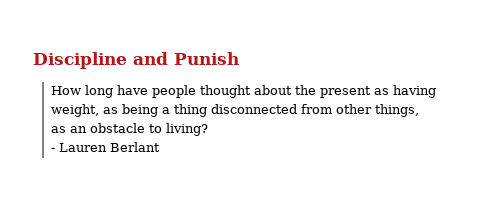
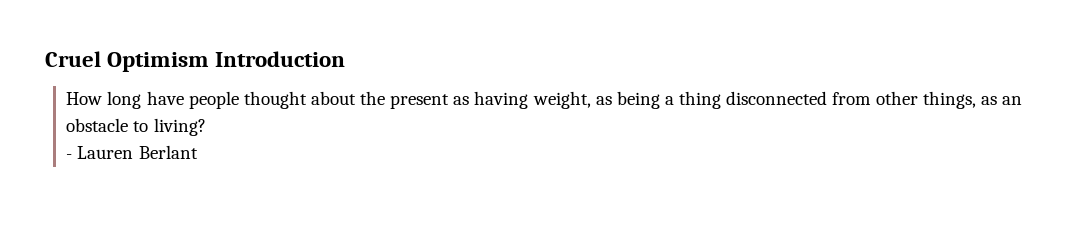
[33,52,239,69] Discipline and Punish -> [45,51,346,72] Cruel Optimism Introduction

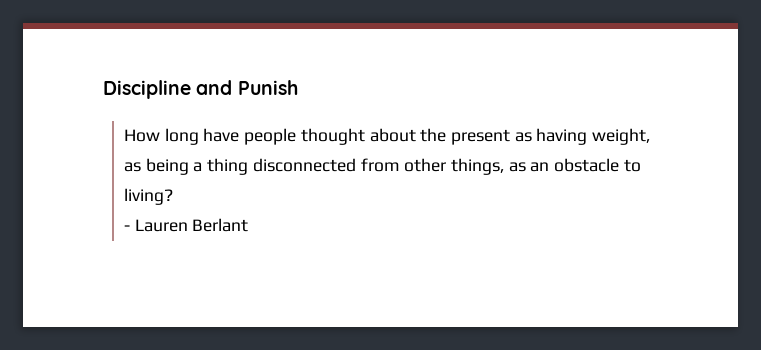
[45,51,346,72] Cruel Optimism Introduction -> [103,80,298,99] Discipline and Punish

